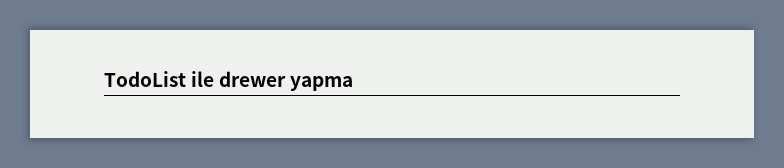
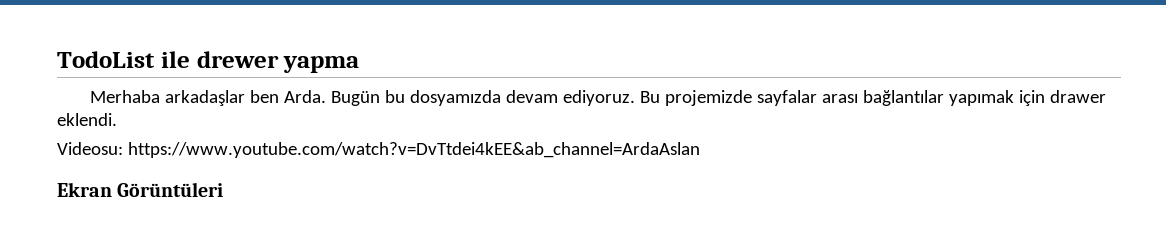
(354, 83) none -> [90,90,1107,106] [57,113,117,126] [57,142,700,158] [57,182,224,197] // Merhaba arkadaşlar ben Arda. Bugün bu dosyamızda devam ediyoruz. Bu projemizde sayfalar arası bağlantılar yapımak için drawer eklendi. // Videosu: https://www.youtube.com/watch?v=DvTtdei4kEE&ab_channel=ArdaAslan // Ekran Görüntüleri

